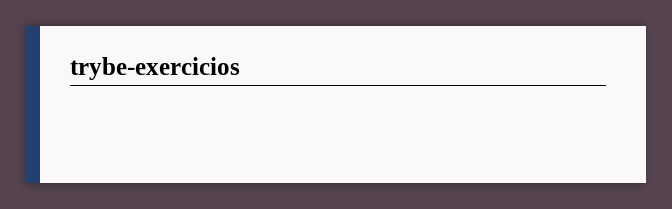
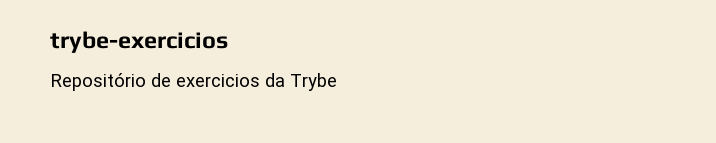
(240, 68) none -> [50,73,337,91] // Repositório de exercicios da Trybe

